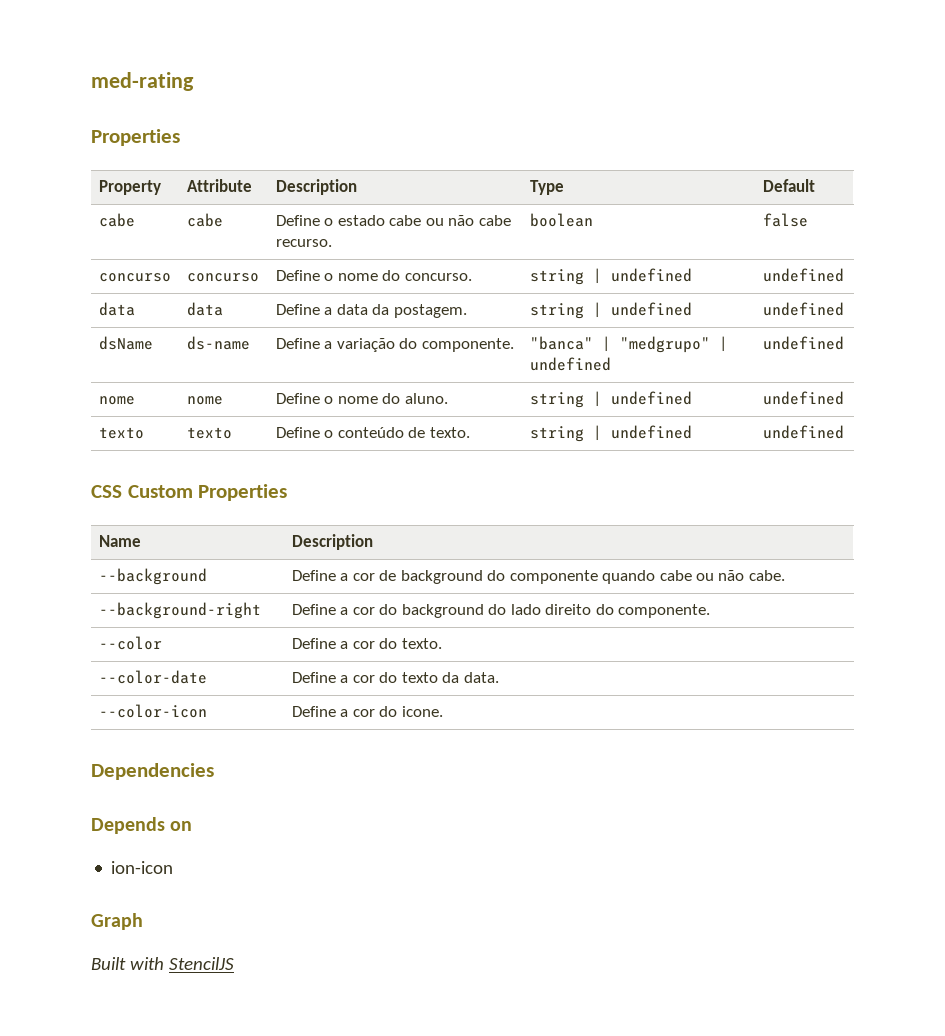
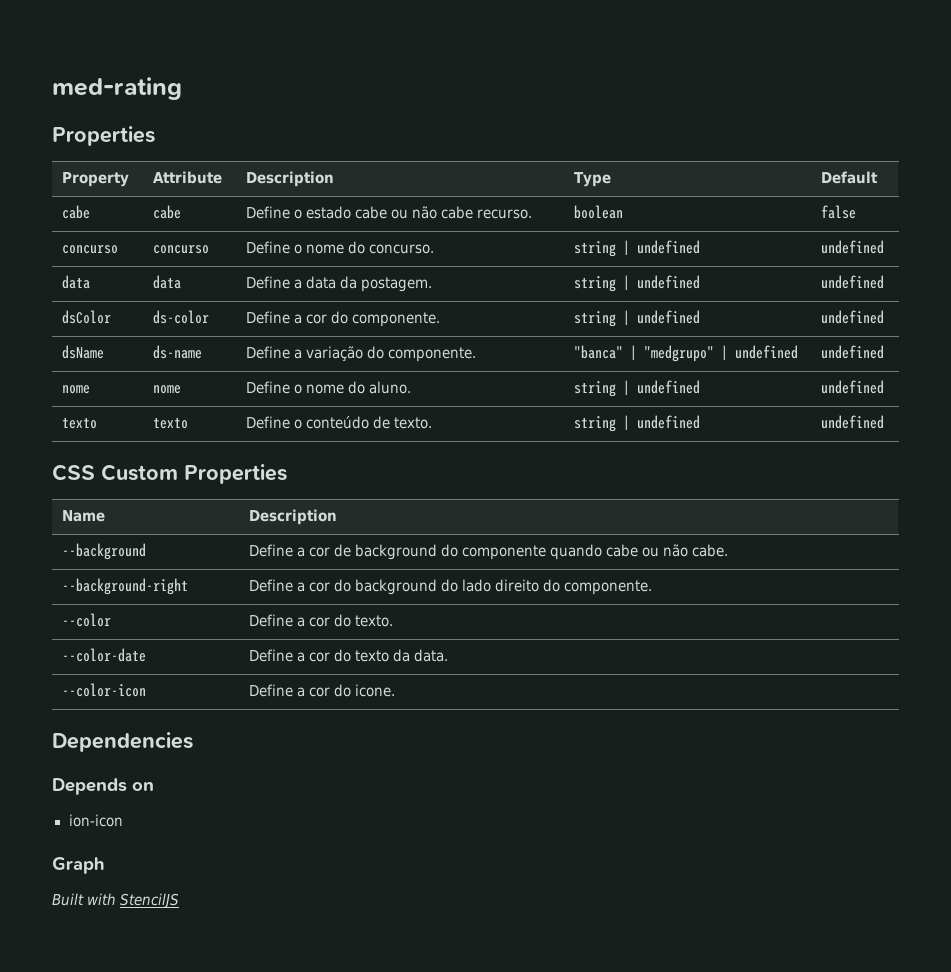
(844, 309) none -> [61,310,111,324] [152,310,209,324] [245,311,441,327] [573,310,700,327] [820,310,884,324] // dsColor | ds-color | Define a cor do componente. | string | undefined | undefined

